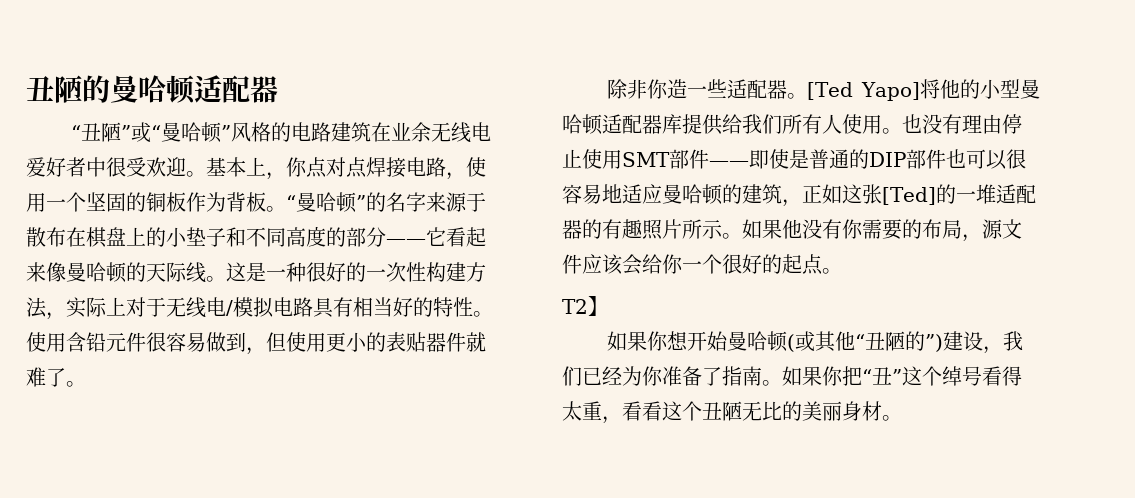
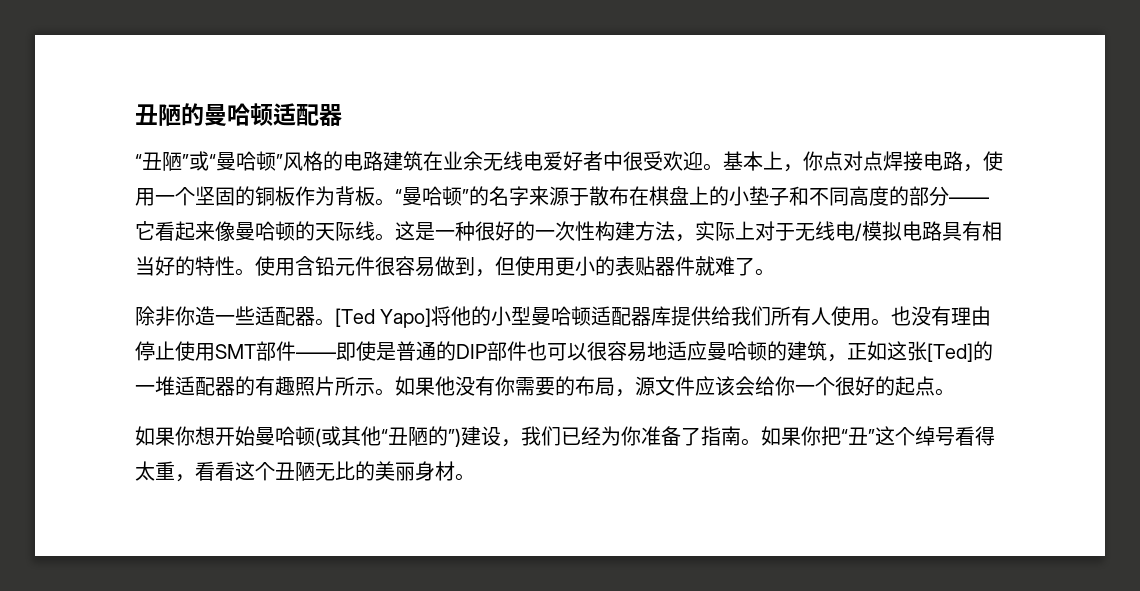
[562,296,608,316] // T2】 -> (955, 392) none

